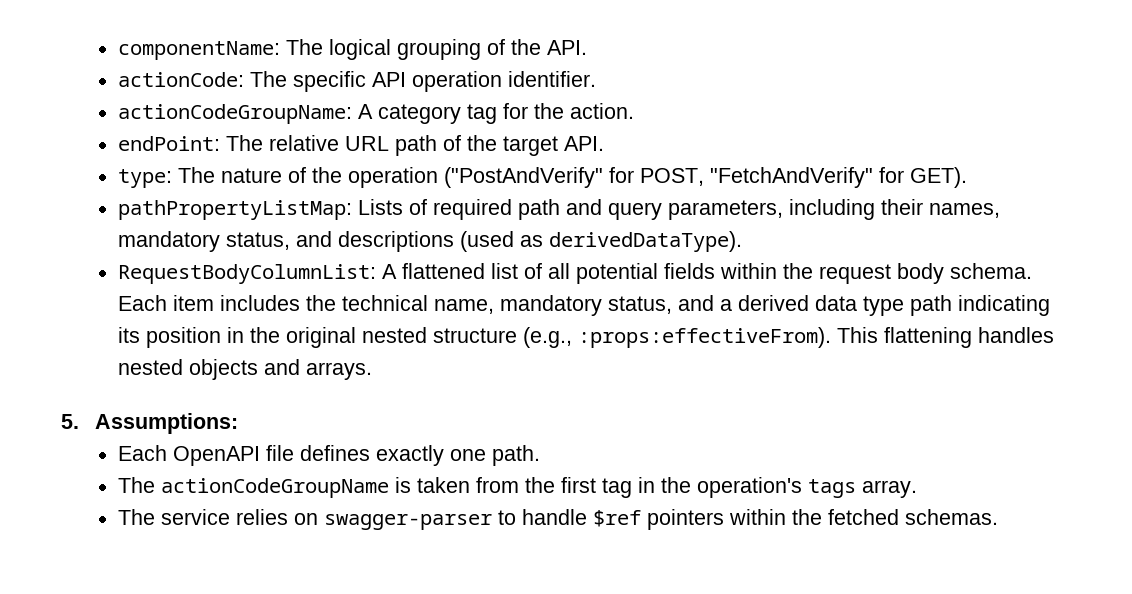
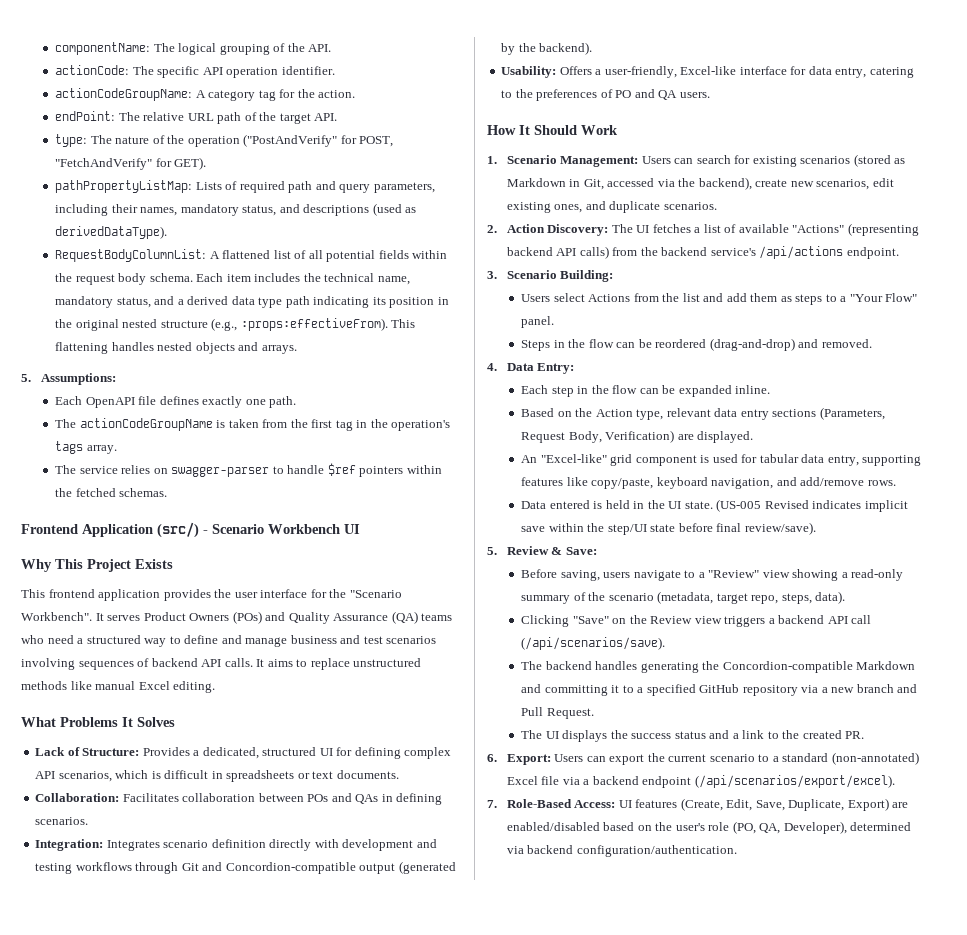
(999, 517) none -> [21,522,360,538] [21,559,173,572] [21,589,402,601] [21,611,453,624] [21,635,437,647] [21,658,422,670] [21,681,216,693] [21,717,175,727] [35,747,452,759] [35,770,399,782] [35,793,443,805] [35,817,89,825] [35,839,437,851] [35,861,456,874] [501,42,593,55] [501,66,914,78] [501,89,710,101] [487,125,618,135] [487,154,906,167] [506,177,894,190] [506,201,717,213] [487,223,919,236] [506,246,899,259] [487,270,614,282] [520,293,918,305] [520,316,554,328] [520,338,872,351] [487,363,575,374] [520,385,771,397] [520,407,885,420] [520,430,754,443] [520,454,922,466] [520,477,896,489] [520,499,908,512] [520,522,816,535] [487,546,597,555] [520,569,904,581] [520,591,846,604] [520,615,872,627] [520,637,665,650] [520,661,916,673] [520,684,918,696] [520,707,594,719] [520,730,865,742] [487,752,919,765] [506,775,895,788] [487,798,909,811] [506,821,912,834] [506,845,737,857] // Frontend Application (src/) - Scenario Workbench UI // Why This Project Exists // This frontend application provides the user interface for the "Scenario Workbench". It serves Product Owners (POs) and Quality Assurance (QA) teams who need a structured way to define and manage business and test scenarios involving sequences of backend API calls. It aims to replace unstructured methods like manual Excel editing. // What Problems It Solves // Lack of Structure: Provides a dedicated, structured UI for defining complex API scenarios, which is difficult in spreadsheets or text documents. // Collaboration: Facilitates collaboration between POs and QAs in defining scenarios. // Integration: Integrates scenario definition directly with development and testing workflows through Git and Concordion-compatible output (generated by the backend). // Usability: Offers a user-friendly, Excel-like interface for data entry, catering to the preferences of PO and QA users. // How It Should Work // 1. Scenario Management: Users can search for existing scenarios (stored as Markdown in Git, accessed via the backend), create new scenarios, edit existing ones, and duplicate scenarios. // 2. Action Discovery: The UI fetches a list of available "Actions" (representing backend API calls) from the backend service's /api/actions endpoint. // 3. Scenario Building: // Users select Actions from the list and add them as steps to a "Your Flow" panel. // Steps in the flow can be reordered (drag-and-drop) and removed. // 4. Data Entry: // Each step in the flow can be expanded inline. // Based on the Action type, relevant data entry sections (Parameters, Request Body, Verification) are displayed. // An "Excel-like" grid component is used for tabular data entry, supporting features like copy/paste, keyboard navigation, and add/remove rows. // Data entered is held in the UI state. (US-005 Revised indicates implicit save within the step/UI state before final review/save). // 5. Review & Save: // Before saving, users navigate to a "Review" view showing a read-only summary of the scenario (metadata, target repo, steps, data). // Clicking "Save" on the Review view triggers a backend API call (/api/scenarios/save). // The backend handles generating the Concordion-compatible Markdown and committing it to a specified GitHub repository via a new branch and Pull Request. // The UI displays the success status and a link to the created PR. // 6. Export: Users can export the current scenario to a standard (non-annotated) Excel file via a backend endpoint (/api/scenarios/export/excel). // 7. Role-Based Access: UI features (Create, Edit, Save, Duplicate, Export) are enabled/disabled based on the user's role (PO, QA, Developer), determined via backend configuration/authentication.

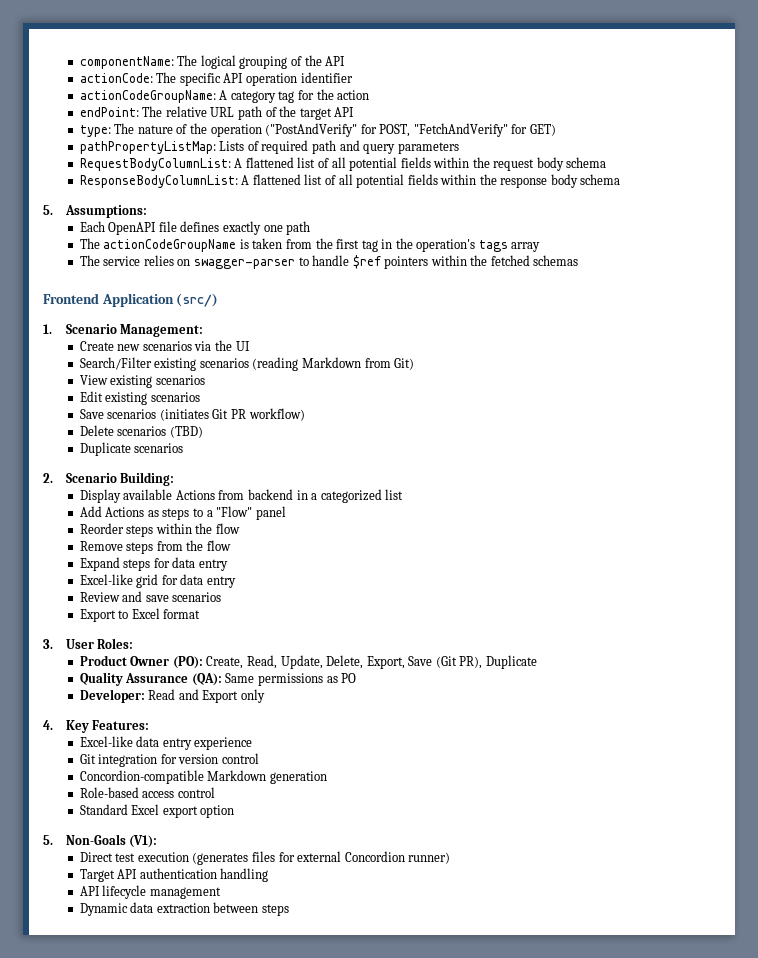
[308,44,332,52] API. -> [325,56,346,66] API
[281,66,335,75] identifier. -> [300,72,353,83] identifier
[318,90,356,98] action. -> [337,90,370,100] action
[314,113,338,121] API. -> [334,107,355,117] API
[174,157,207,170] GET). -> [529,124,556,136] GET)
[373,182,435,193] [54,203,417,216] [54,226,167,239] parameters, including their names, mandatory status, and descriptions (used as derivedDataType). -> [397,142,459,154] parameters
[149,273,410,285] [54,296,449,308] [54,318,416,331] [54,342,297,354] schema. Each item includes the technical name, mandatory status, and a derived data type path indicating its position in the original nested structure (e.g., :props:effectiveFrom). This flattening handles nested objects and arrays. -> [566,157,607,168] [79,174,621,188] schema // ResponseBodyColumnList: A flattened list of all potential fields within the response body schema
[269,396,297,408] path. -> [286,221,311,235] path
[86,445,117,454] array. -> [511,242,541,252] array
[119,488,168,497] schemas. -> [533,255,579,266] schemas
[203,524,360,534] [21,559,173,572] [21,589,402,601] [21,611,453,624] [21,635,437,647] [21,658,422,670] [21,681,216,693] [21,717,175,727] [35,747,452,759] [35,770,399,782] [35,793,443,805] [35,817,89,825] [35,839,437,851] [35,861,456,874] [501,42,593,55] [501,66,914,78] [501,89,710,101] [487,125,618,135] [487,154,906,167] [506,177,894,190] [506,201,717,213] [487,223,919,236] [506,246,899,259] [487,270,614,282] [520,293,918,305] [520,316,554,328] [520,338,872,351] [487,363,575,374] [520,385,771,397] [520,407,885,420] [520,430,754,443] [520,454,922,466] [520,477,896,489] [520,499,908,512] [520,522,816,535] [487,546,597,555] [520,569,904,581] [520,591,846,604] [520,615,872,627] [520,637,665,650] [520,661,916,673] [520,684,918,696] [520,707,594,719] [520,730,865,742] [487,752,919,765] [506,775,895,788] [487,798,909,811] [506,821,912,834] [506,845,737,857] - Scenario Workbench UI // Why This Project Exists // This frontend application provides the user interface for the "Scenario Workbench". It serves Product Owners (POs) and Quality Assurance (QA) teams who need a structured way to define and manage business and test scenarios involving sequences of backend API calls. It aims to replace unstructured methods like manual Excel editing. // What Problems It Solves // Lack of Structure: Provides a dedicated, structured UI for defining complex API scenarios, which is difficult in spreadsheets or text documents. // Collaboration: Facilitates collaboration between POs and QAs in defining scenarios. // Integration: Integrates scenario definition directly with development and testing workflows through Git and Concordion-compatible output (generated by the backend). // Usability: Offers a user-friendly, Excel-like interface for data entry, catering to the preferences of PO and QA users. // How It Should Work // 1. Scenario Management: Users can search for existing scenarios (stored as Markdown in Git, accessed via the backend), create new scenarios, edit existing ones, and duplicate scenarios. // 2. Action Discovery: The UI fetches a list of available "Actions" (representing backend API calls) from the backend service's /api/actions endpoint. // 3. Scenario Building: // Users select Actions from the list and add them as steps to a "Your Flow" panel. // Steps in the flow can be reordered (drag-and-drop) and removed. // 4. Data Entry: // Each step in the flow can be expanded inline. // Based on the Action type, relevant data entry sections (Parameters, Request Body, Verification) are displayed. // An "Excel-like" grid component is used for tabular data entry, supporting features like copy/paste, keyboard navigation, and add/remove rows. // Data entered is held in the UI state. (US-005 Revised indicates implicit save within the step/UI state before final review/save). // 5. Review & Save: // Before saving, users navigate to a "Review" view showing a read-only summary of the scenario (metadata, target repo, steps, data). // Clicking "Save" on the Review view triggers a backend API call (/api/scenarios/save). // The backend handles generating the Concordion-compatible Markdown and committing it to a specified GitHub repository via a new branch and Pull Request. // The UI displays the success status and a link to the created PR. // 6. Export: Users can export the current scenario to a standard (non-annotated) Excel file via a backend endpoint (/api/scenarios/export/excel). // 7. Role-Based Access: UI features (Create, Edit, Save, Duplicate, Export) are enabled/disabled based on the user's role (PO, QA, Developer), determined via backend configuration/authentication. -> [43,324,204,337] [79,340,250,351] [79,357,415,371] [79,375,205,388] [79,391,200,405] [79,408,305,421] [79,425,203,438] [79,442,184,456] [43,472,175,486] [79,489,404,503] [79,506,286,520] [79,523,240,537] [79,540,231,554] [79,557,228,571] [79,574,236,588] [79,591,222,602] [79,608,201,622] [43,638,134,649] [79,655,537,669] [79,672,357,686] [79,689,265,703] [43,720,150,733] [79,736,253,750] [79,753,259,767] [79,770,327,784] [79,787,215,798] [79,804,235,818] [43,834,158,848] [79,851,451,865] [79,868,269,882] [79,885,221,899] [79,902,289,916] // 1. Scenario Management: // Create new scenarios via the UI // Search/Filter existing scenarios (reading Markdown from Git) // View existing scenarios // Edit existing scenarios // Save scenarios (initiates Git PR workflow) // Delete scenarios (TBD) // Duplicate scenarios // 2. Scenario Building: // Display available Actions from backend in a categorized list // Add Actions as steps to a "Flow" panel // Reorder steps within the flow // Remove steps from the flow // Expand steps for data entry // Excel-like grid for data entry // Review and save scenarios // Export to Excel format // 3. User Roles: // Product Owner (PO): Create, Read, Update, Delete, Export, Save (Git PR), Duplicate // Quality Assurance (QA): Same permissions as PO // Developer: Read and Export only // 4. Key Features: // Excel-like data entry experience // Git integration for version control // Concordion-compatible Markdown generation // Role-based access control // Standard Excel export option // 5. Non-Goals (V1): // Direct test execution (generates files for external Concordion runner) // Target API authentication handling // API lifecycle management // Dynamic data extraction between steps

